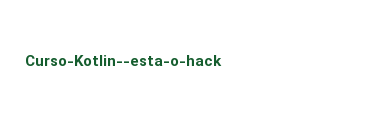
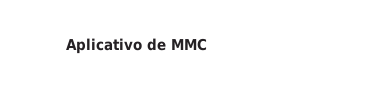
[25,55,222,66] Curso-Kotlin--esta-o-hack -> [66,38,207,54] Aplicativo de MMC

